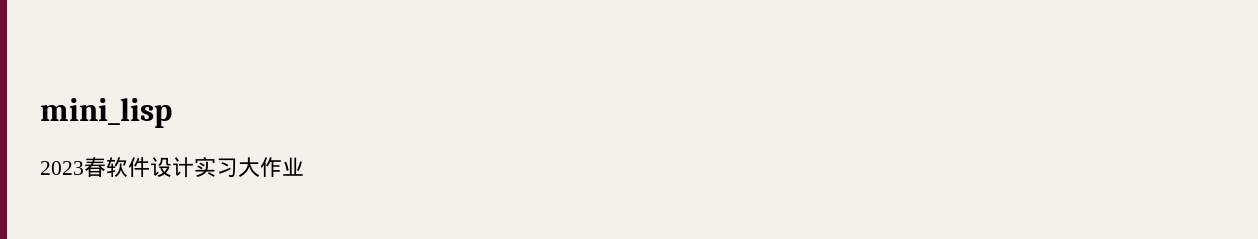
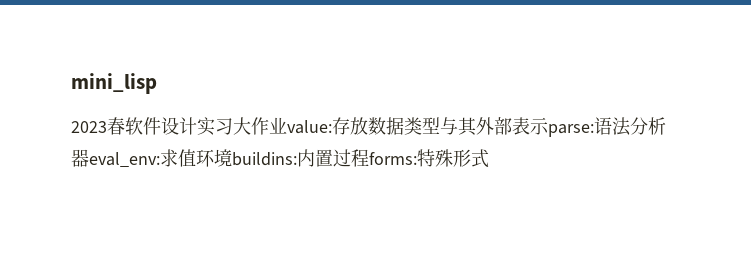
(304, 166) none -> [287,117,666,137] [71,149,489,168] value:存放数据类型与其外部表示parse:语法分析器eval_env:求值环境buildins:内置过程forms:特殊形式

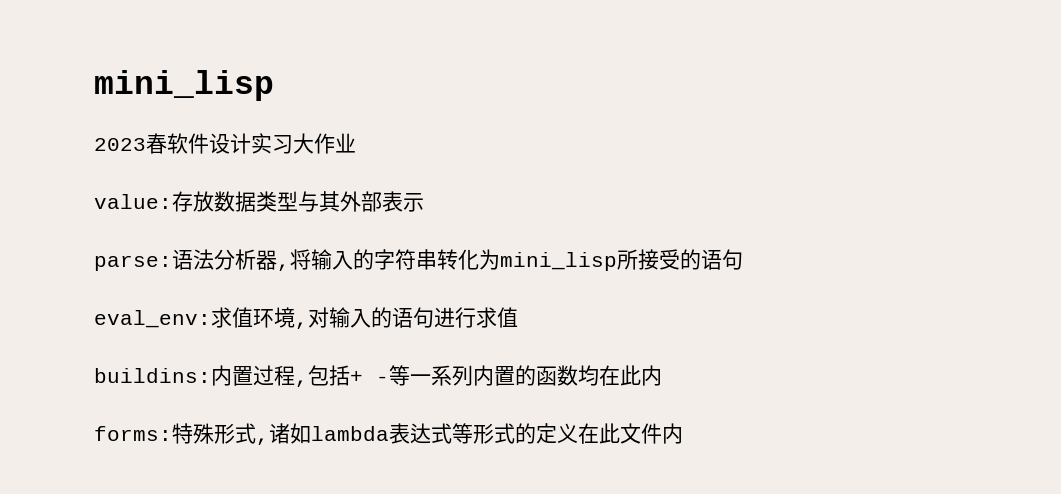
(287, 125) none -> (356, 143) //
(549, 126) none -> (424, 202) //
[89,149,489,168] eval_env:求值环境buildins:内置过程forms:特殊形式 -> [277,249,743,271] [94,307,518,329] [94,365,662,387] [94,423,683,445] ,将输入的字符串转化为mini_lisp所接受的语句 // eval_env:求值环境,对输入的语句进行求值 // buildins:内置过程,包括+ -等一系列内置的函数均在此内 // forms:特殊形式,诸如lambda表达式等形式的定义在此文件内

